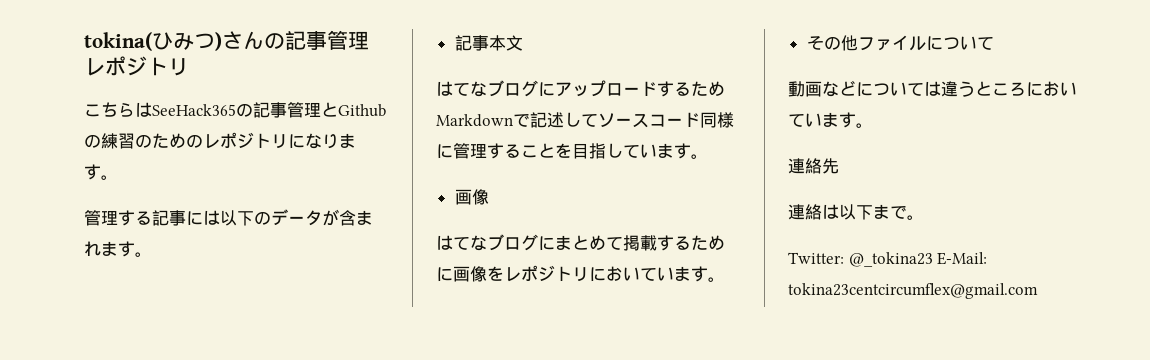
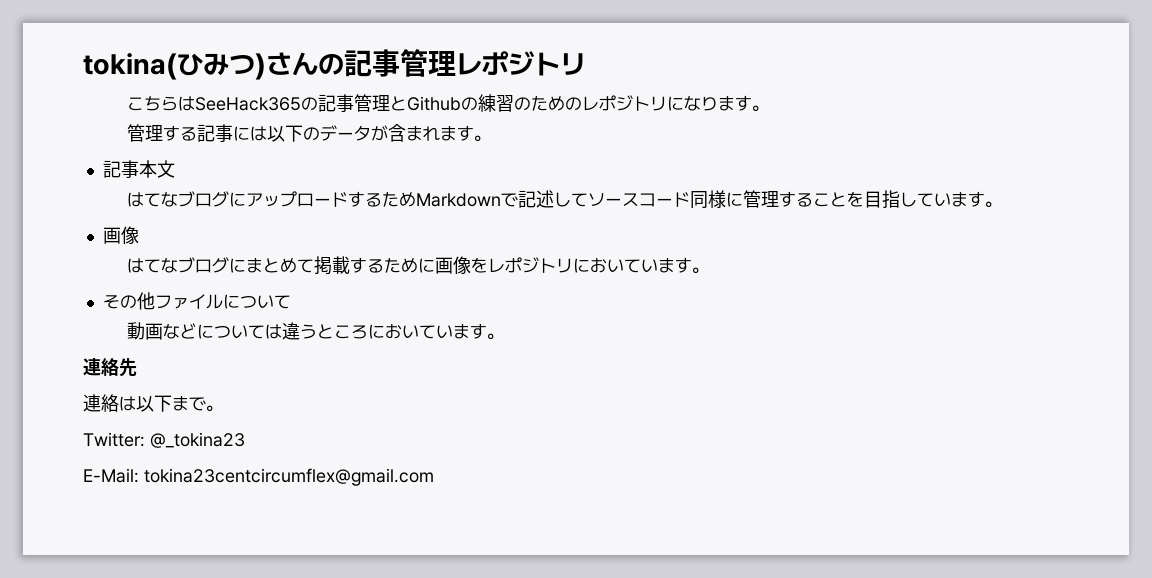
(933, 259) none -> (245, 440) //

